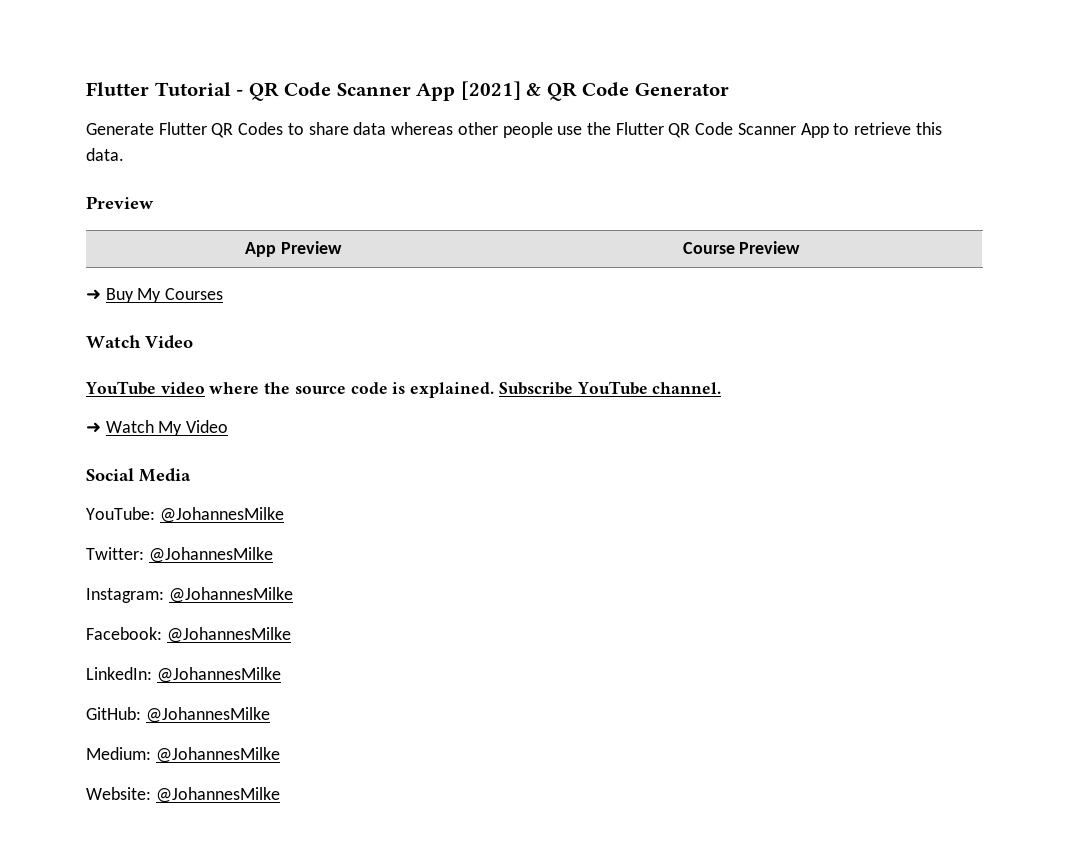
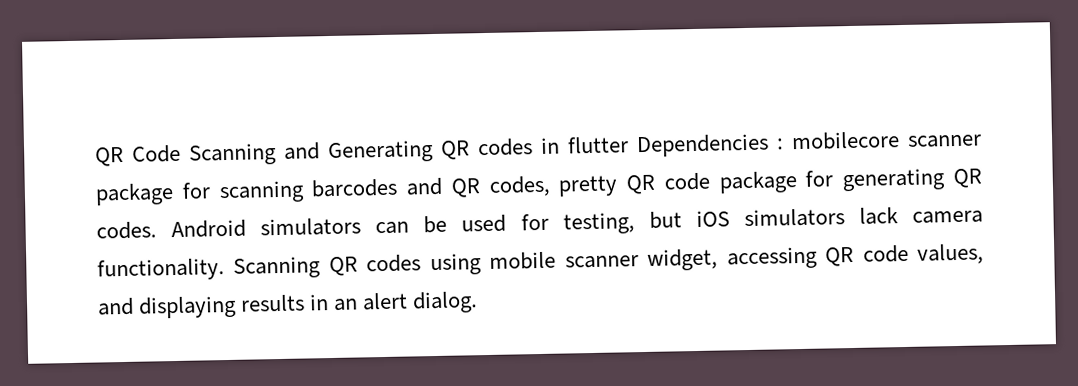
[86,81,729,101] [86,122,942,138] [86,148,124,161] [86,196,154,209] [245,241,342,257] [682,241,801,254] [86,288,224,303] [86,335,193,349] [85,381,722,398] [86,420,229,436] [86,468,191,482] [86,507,284,523] [86,547,273,563] [86,587,293,603] [86,627,291,643] [86,667,281,683] [86,707,270,723] [86,747,280,763] [86,787,280,803] Flutter Tutorial - QR Code Scanner App [2021] & QR Code Generator // Generate Flutter QR Codes to share data whereas other people use the Flutter QR Code Scanner App to retrieve this data. // Preview // App Preview | Course Preview // ➜ Buy My Courses // Watch Video // YouTube video where the source code is explained. Subscribe YouTube channel. // ➜ Watch My Video // Social Media // YouTube: @JohannesMilke // Twitter: @JohannesMilke // Instagram: @JohannesMilke // Facebook: @JohannesMilke // LinkedIn: @JohannesMilke // GitHub: @JohannesMilke // Medium: @JohannesMilke // Website: @JohannesMilke -> [95,131,982,167] [95,168,982,206] [96,207,984,240] [97,243,985,282] [97,291,479,319] QR Code Scanning and Generating QR codes in flutter Dependencies : mobilecore scanner package for scanning barcodes and QR codes, pretty QR code package for generating QR codes. Android simulators can be used for testing, but iOS simulators lack camera functionality. Scanning QR codes using mobile scanner widget, accessing QR code values, and displaying results in an alert dialog.

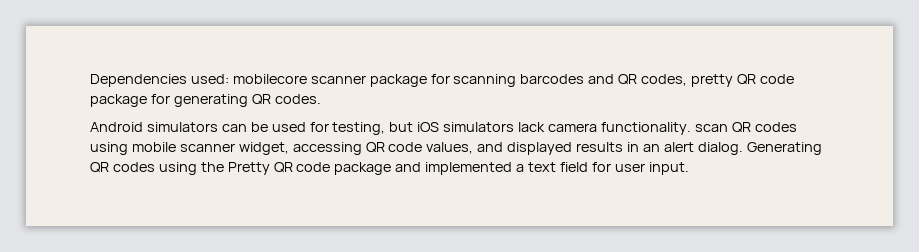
[95,133,784,167] QR Code Scanning and Generating QR codes in flutter Dependencies : -> [90,74,229,87] Dependencies used:
(157, 230) none -> (321, 99) //
[233,256,322,279] Scanning -> [694,124,728,132] scan
[138,295,238,319] displaying -> [507,142,573,155] displayed
(479, 302) none -> [746,142,822,155] [90,162,689,175] Generating QR codes using the Pretty QR code package and implemented a text field for user input.

